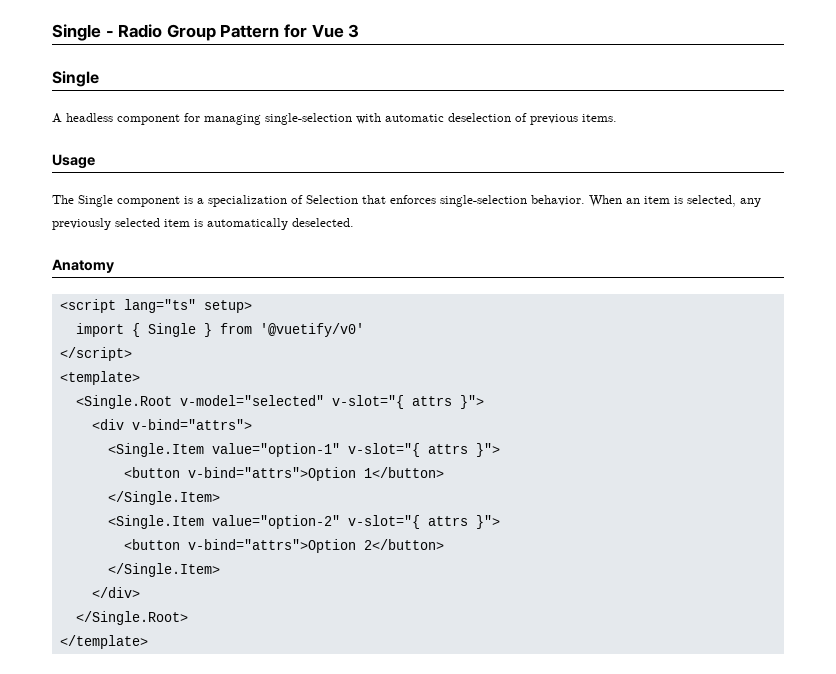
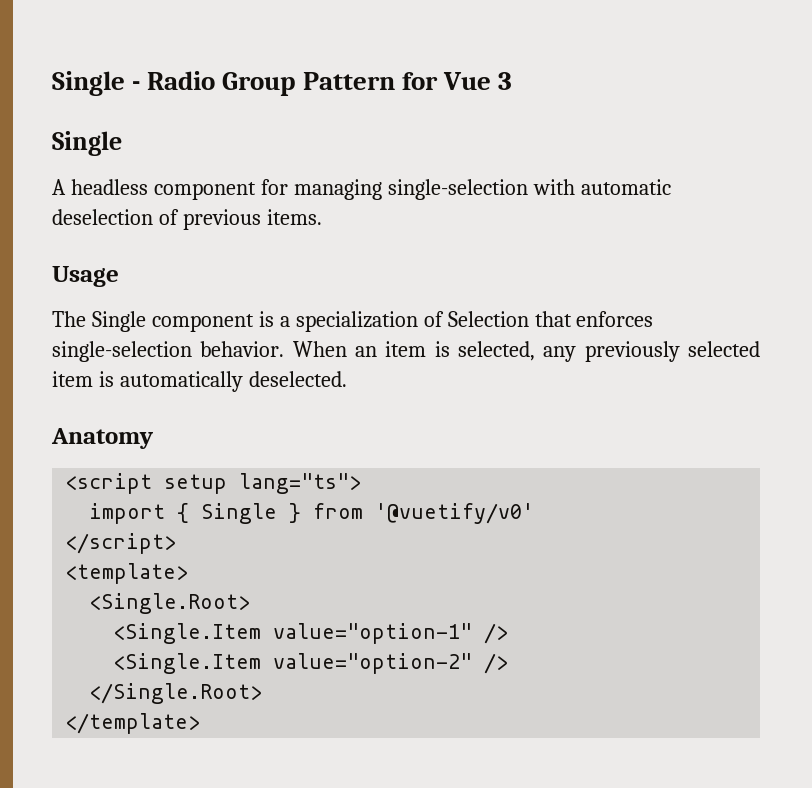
[123,299,252,313] lang="ts" setup> -> [164,473,362,494] setup lang="ts">
[75,395,484,409] [91,419,252,430] [107,443,500,457] [123,467,444,481] [107,491,220,505] [107,515,500,529] [123,539,444,553] [107,563,220,577] [91,587,140,598] <Single.Root v-model="selected" v-slot="{ attrs }"> // <div v-bind="attrs"> // <Single.Item value="option-1" v-slot="{ attrs }"> // <button v-bind="attrs">Option 1</button> // </Single.Item> // <Single.Item value="option-2" v-slot="{ attrs }"> // <button v-bind="attrs">Option 2</button> // </Single.Item> // </div> -> [89,593,251,614] [113,623,509,644] [113,653,509,674] <Single.Root> // <Single.Item value="option-1" /> // <Single.Item value="option-2" />

